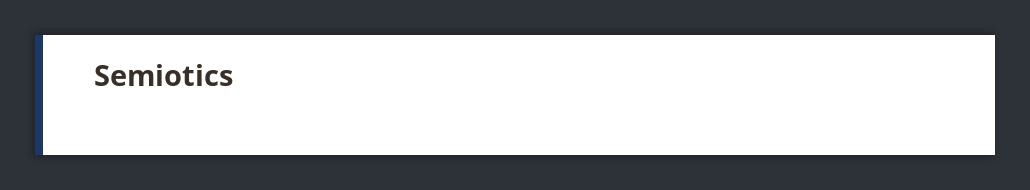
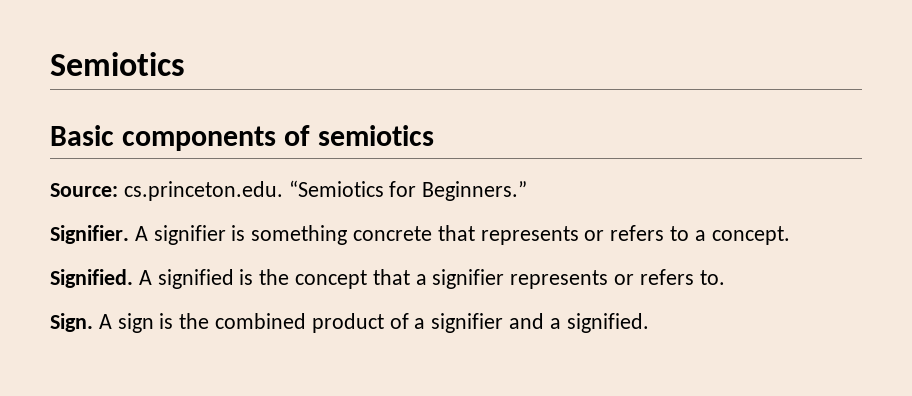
(233, 75) none -> [50,125,435,151] [50,180,528,201] [50,225,790,245] [50,269,725,289] [50,313,649,333] // Basic components of semiotics // Source: cs.princeton.edu. “Semiotics for Beginners.” // Signifier. A signifier is something concrete that represents or refers to a concept. // Signified. A signified is the concept that a signifier represents or refers to. // Sign. A sign is the combined product of a signifier and a signified.

